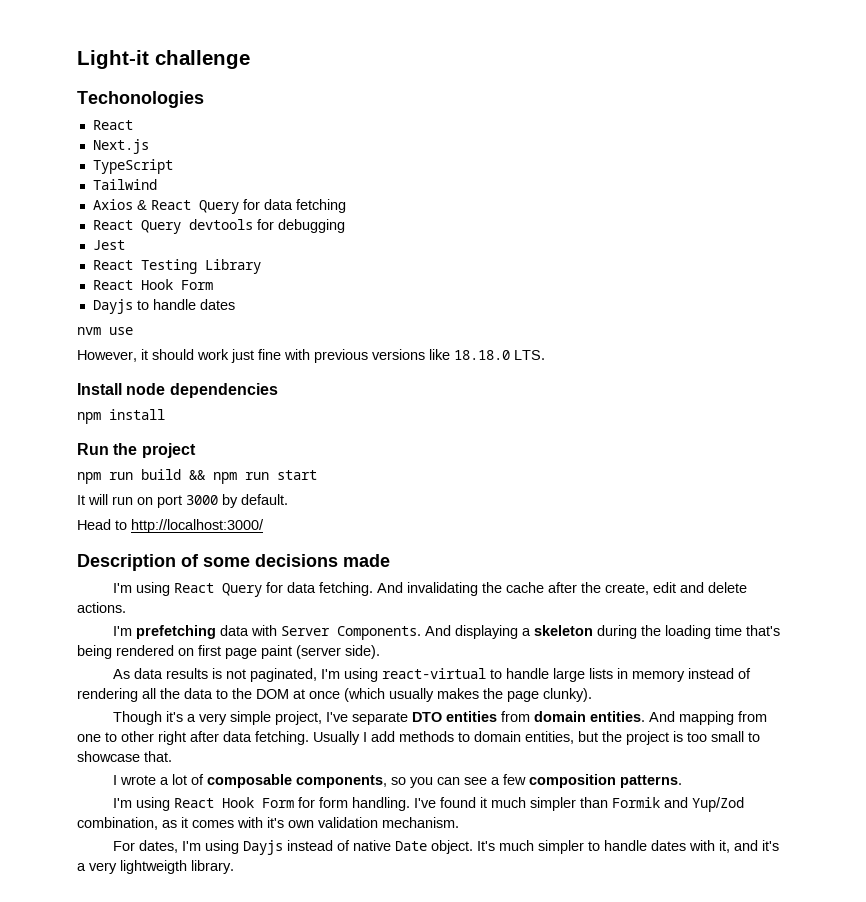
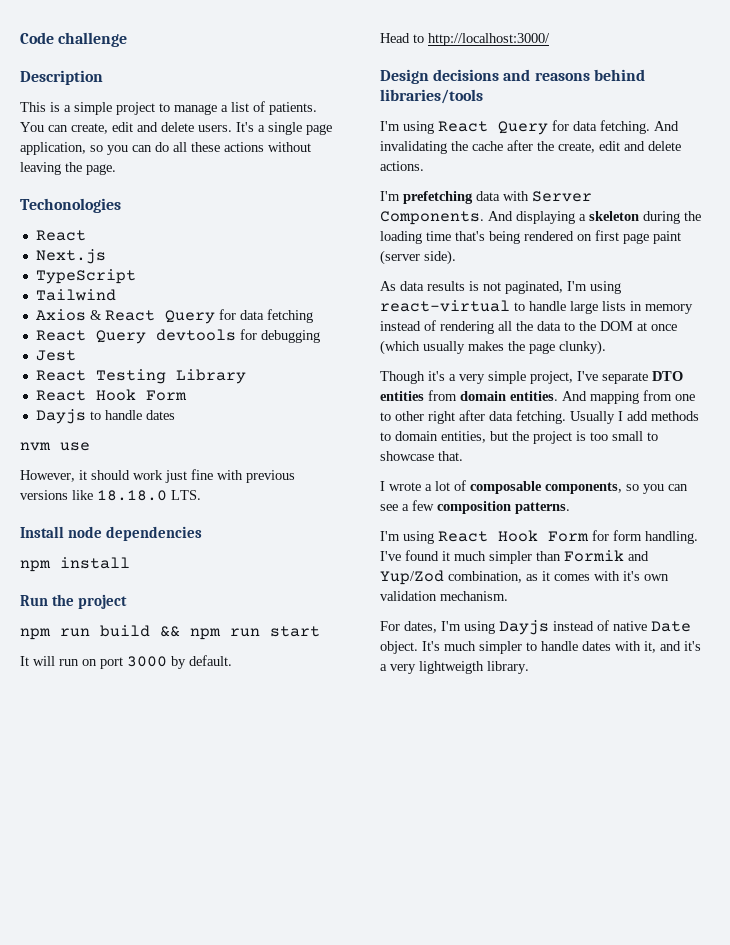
[77,50,149,69] Light-it -> [20,32,54,44] Code
(250, 59) none -> [20,70,103,85] [20,101,317,115] [20,122,332,135] [20,142,311,155] [20,162,116,175] // Description // This is a simple project to manage a list of patients. You can create, edit and delete users. It's a single page application, so you can do all these actions without leaving the page.
[77,554,390,571] Description of some decisions made -> [380,69,645,84] [380,89,483,104] Design decisions and reasons behind libraries/tools

